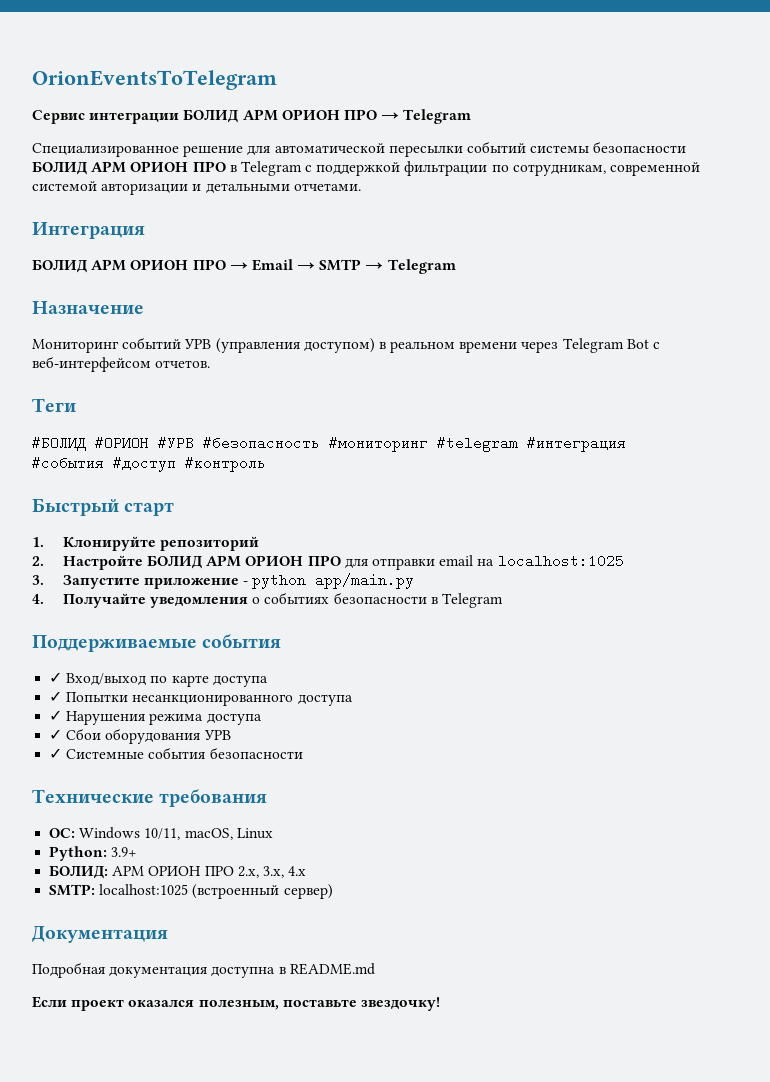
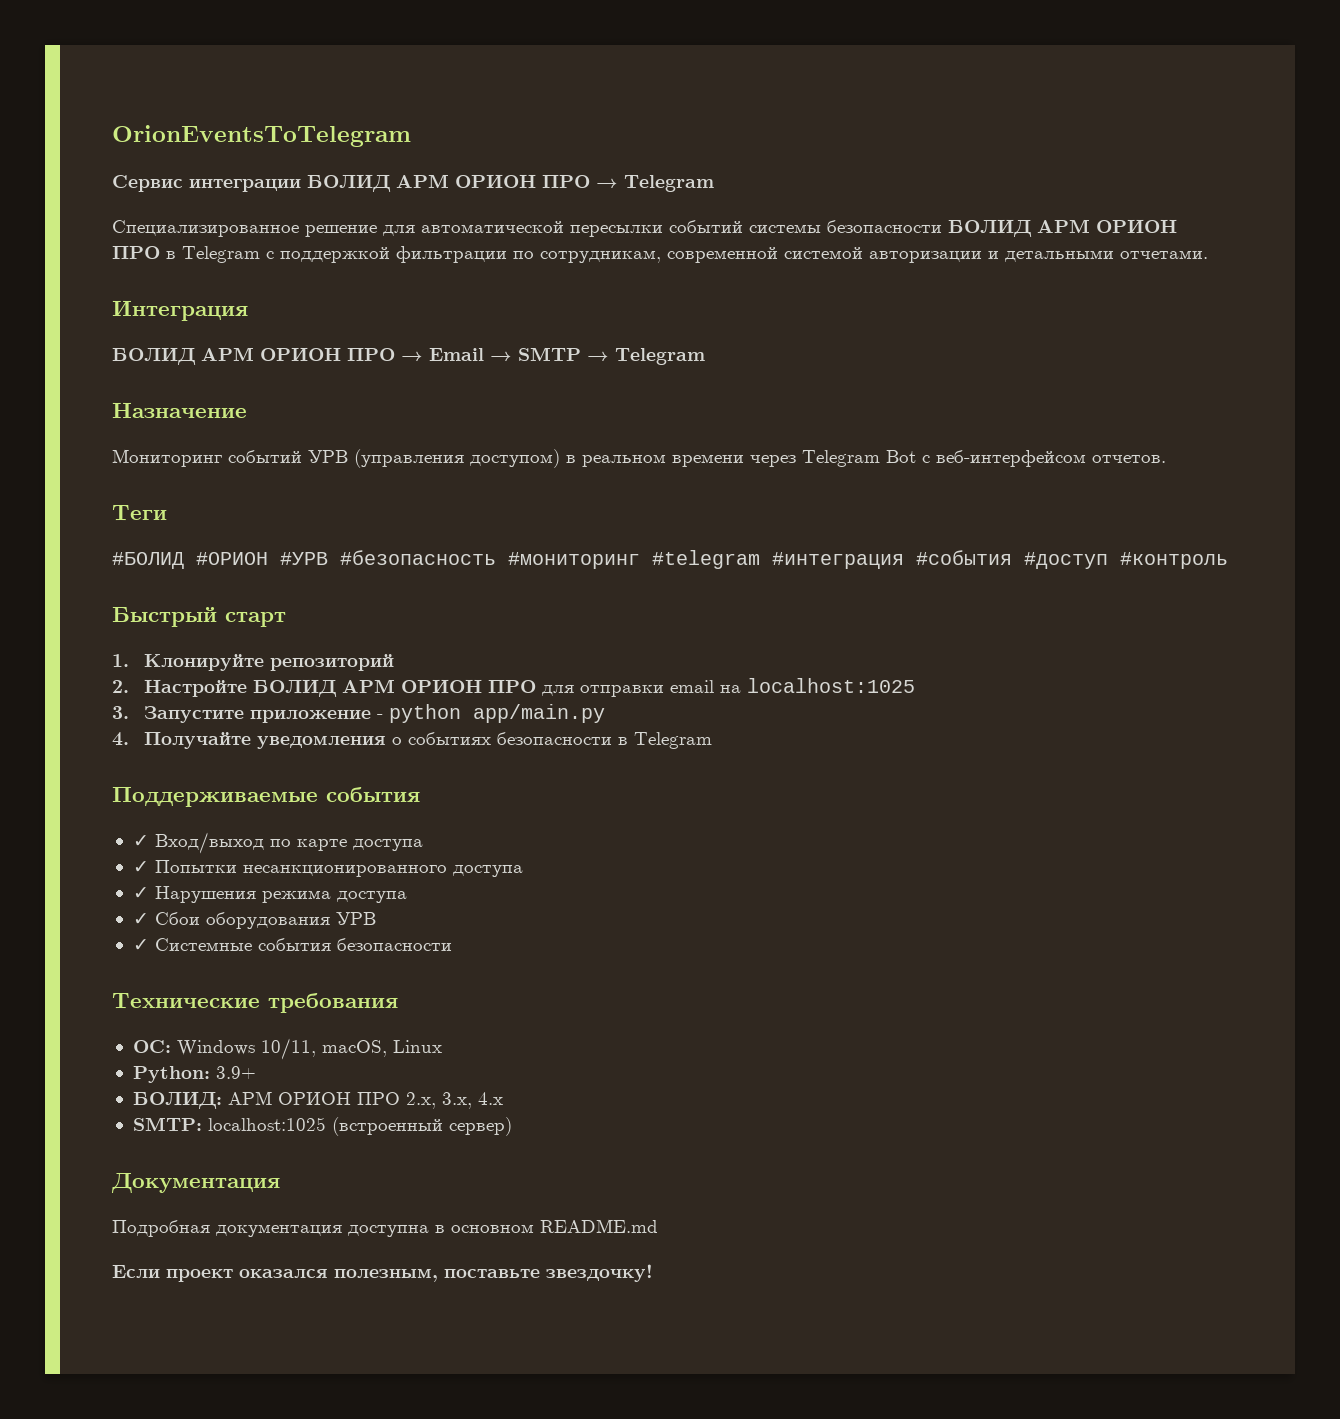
(286, 970) none -> [451,1224,534,1233] основном

